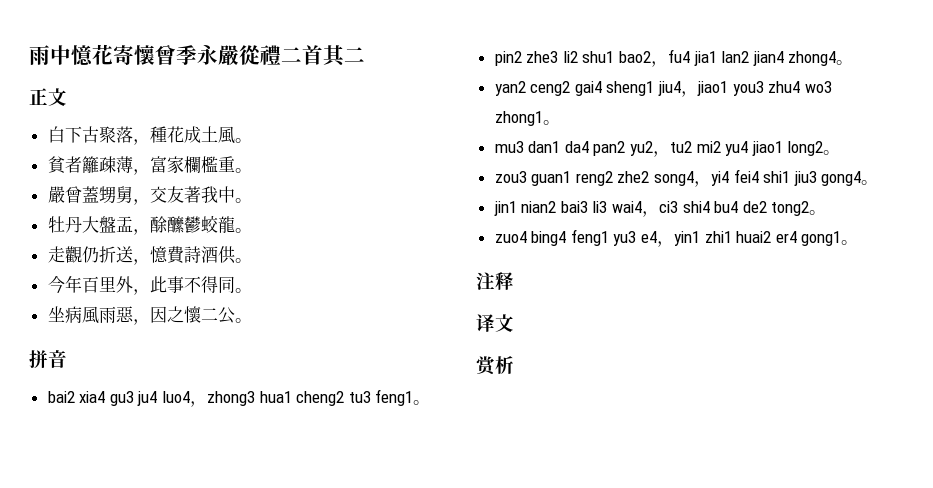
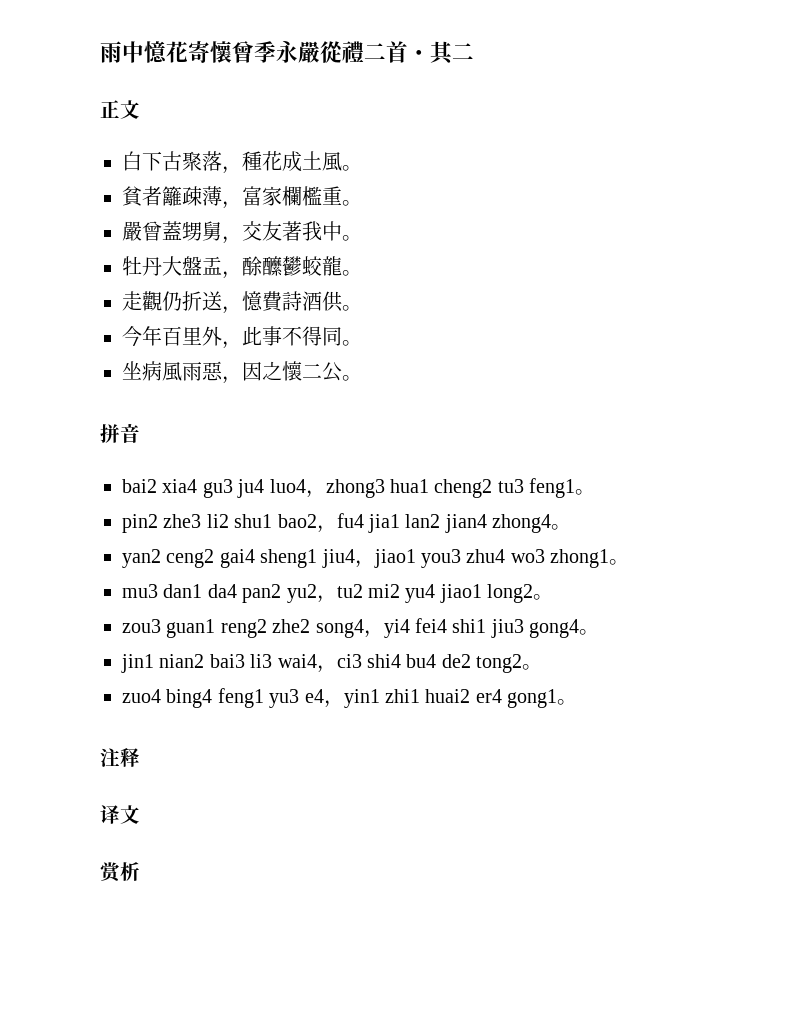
(323, 55) none -> [408,50,430,60] ・

